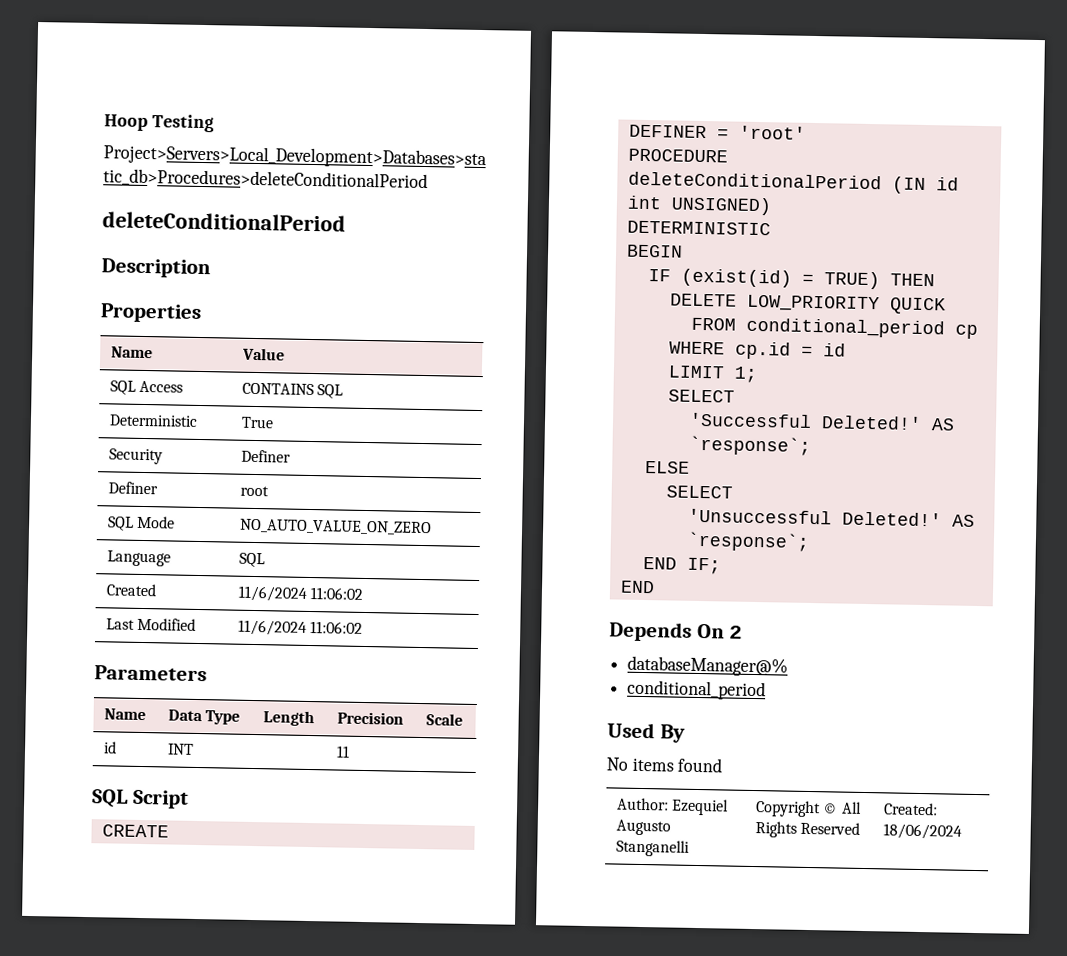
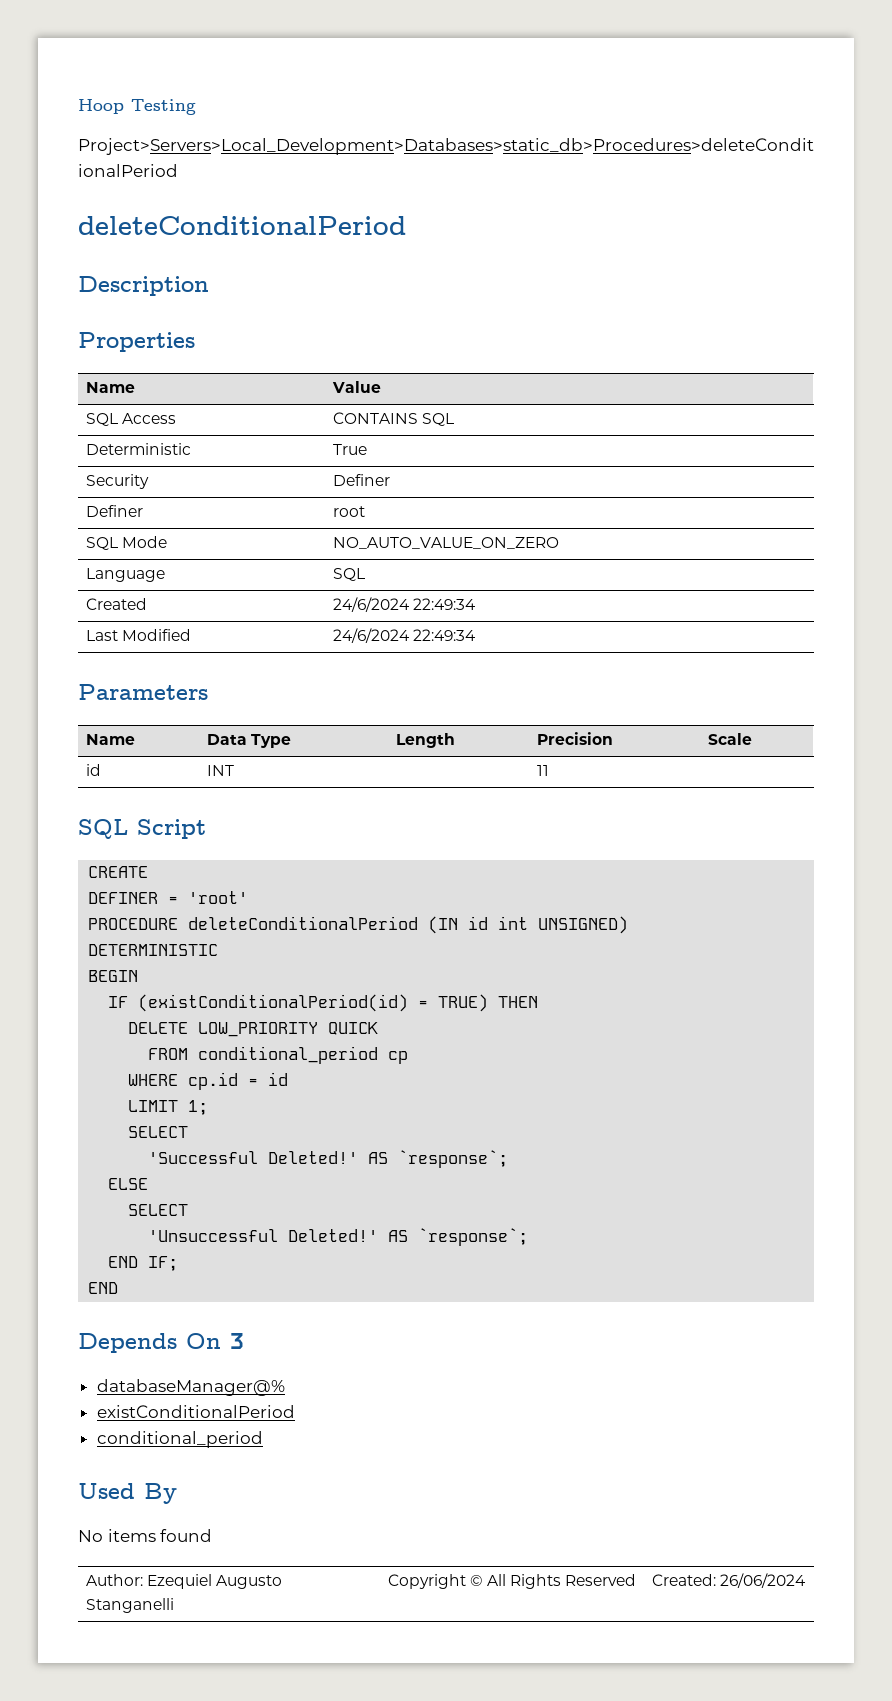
[237,585,364,602] 11/6/2024 11:06:02 -> [332,597,476,612] 24/6/2024 22:49:34
[237,619,364,636] 11/6/2024 11:06:02 -> [332,628,476,643] 24/6/2024 22:49:34
[680,268,792,288] (exist(id) -> [138,994,409,1012] (existConditionalPeriod(id)
[729,625,744,639] 2 -> [230,1333,244,1349] 3
(789, 666) none -> [96,1405,295,1418] // existConditionalPeriod
[882,823,962,840] 18/06/2024 -> [719,1573,806,1588] 26/06/2024

